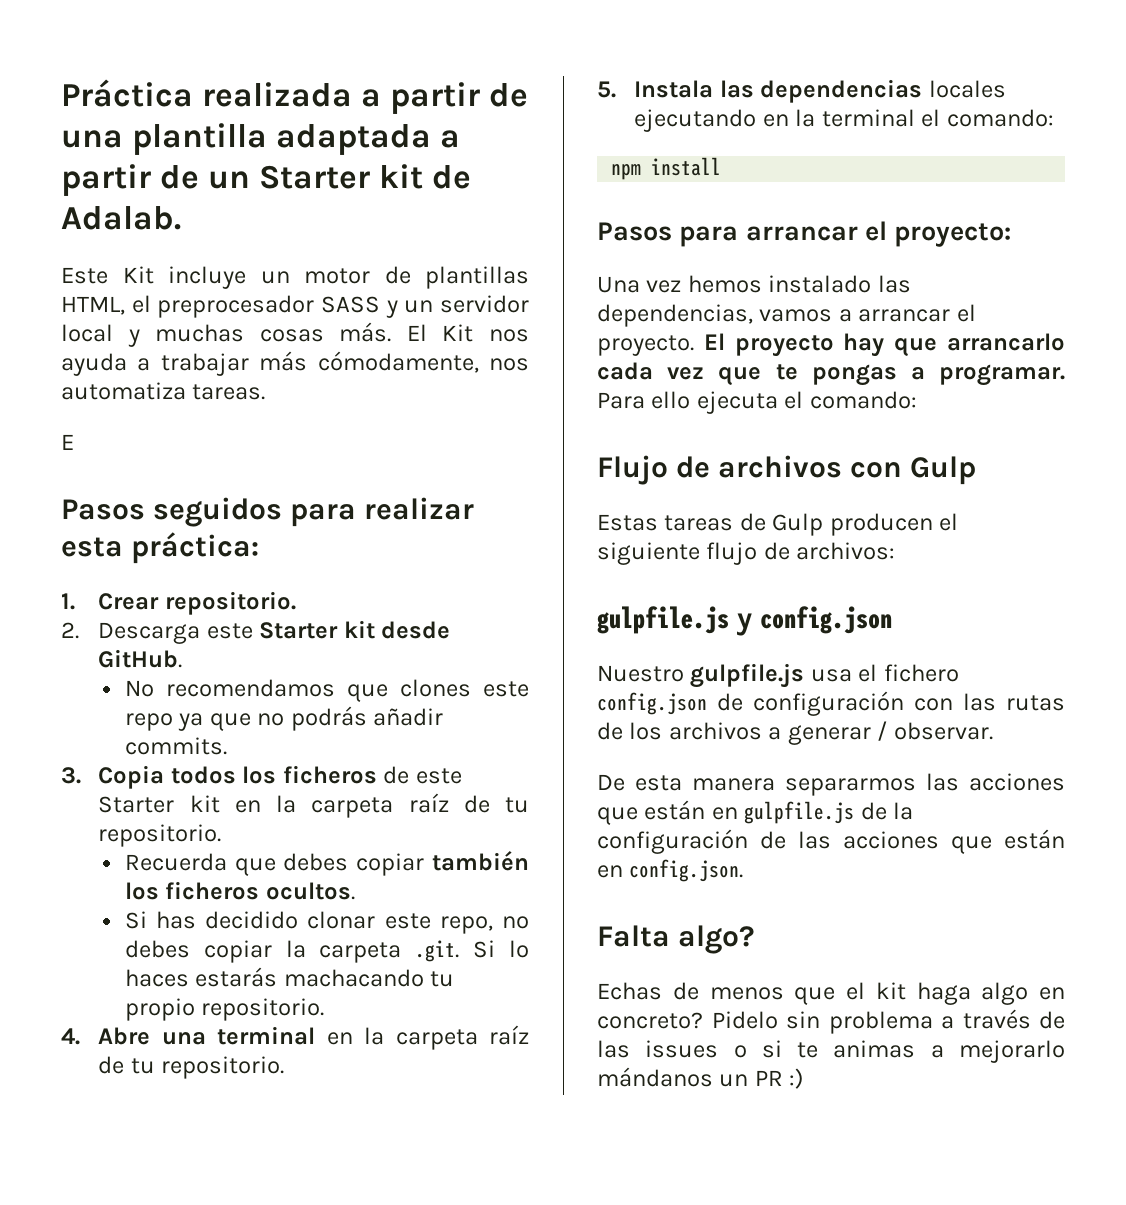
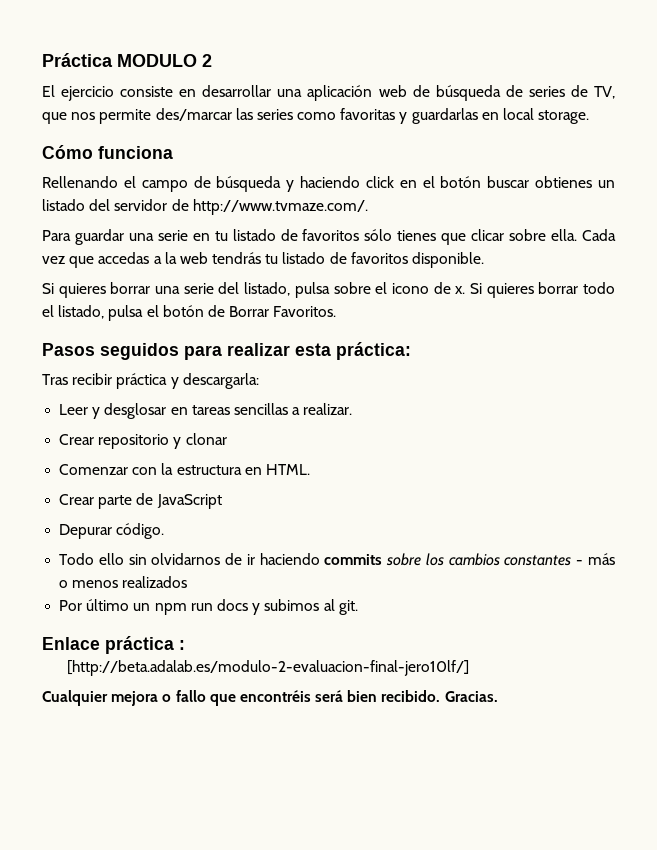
[202,82,529,114] [61,123,461,155] [61,164,472,196] [61,206,181,230] [61,266,529,289] [61,295,529,318] [61,322,529,347] [61,351,529,376] [61,382,266,400] [61,434,74,450] realizada a partir de una plantilla adaptada a partir de un Starter kit de Adalab. // Este Kit incluye un motor de plantillas HTML, el preprocesador SASS y un servidor local y muchas cosas más. El Kit nos ayuda a trabajar más cómodamente, nos automatiza tareas. // E -> [117,54,212,67] [42,85,616,101] [42,108,590,124] [42,145,173,159] [42,176,616,192] [42,199,368,215] [42,229,616,245] [42,252,485,268] [42,282,615,298] [42,305,337,321] MODULO 2 // El ejercicio consiste en desarrollar una aplicación web de búsqueda de series de TV, que nos permite des/marcar las series como favoritas y guardarlas en local storage. // Cómo funciona // Rellenando el campo de búsqueda y haciendo click en el botón buscar obtienes un listado del servidor de http://www.tvmaze.com/. // Para guardar una serie en tu listado de favoritos sólo tienes que clicar sobre ella. Cada vez que accedas a la web tendrás tu listado de favoritos disponible. // Si quieres borrar una serie del listado, pulsa sobre el icono de x. Si quieres borrar todo el listado, pulsa el botón de Borrar Favoritos.
[61,591,296,615] [61,620,451,644] [98,649,183,668] [124,679,529,702] [124,706,444,731] [124,737,227,755] [61,765,462,789] [98,793,529,818] [98,824,222,847] [124,851,529,876] [124,881,355,900] [124,911,530,934] [124,940,529,963] [124,967,455,987] [124,998,325,1021] [61,1025,529,1050] [98,1056,285,1079] [597,79,1006,103] [634,109,1054,132] [611,157,722,180] [597,221,1012,247] [597,275,911,293] [597,304,976,327] [597,333,1065,357] [597,362,1065,386] [597,391,917,414] [597,455,977,485] [597,513,959,536] [597,542,896,565] [597,606,893,636] [597,663,959,688] [597,691,1065,716] [597,721,993,745] [597,773,1065,796] [597,800,914,825] [597,829,1065,854] [597,859,744,882] [597,925,756,954] [597,982,1065,1005] [597,1009,1065,1034] [597,1040,1065,1063] [597,1067,805,1089] 1. Crear repositorio. // 2. Descarga este Starter kit desde GitHub. // No recomendamos que clones este repo ya que no podrás añadir commits. // 3. Copia todos los ficheros de este Starter kit en la carpeta raíz de tu repositorio. // Recuerda que debes copiar también los ficheros ocultos. // Si has decidido clonar este repo, no debes copiar la carpeta .git. Si lo haces estarás machacando tu propio repositorio. // 4. Abre una terminal en la carpeta raíz de tu repositorio. // 5. Instala las dependencias locales ejecutando en la terminal el comando: // npm install // Pasos para arrancar el proyecto: // Una vez hemos instalado las dependencias, vamos a arrancar el proyecto. El proyecto hay que arrancarlo cada vez que te pongas a programar. Para ello ejecuta el comando: // Flujo de archivos con Gulp // Estas tareas de Gulp producen el siguiente flujo de archivos: // gulpfile.js y config.json // Nuestro gulpfile.js usa el fichero config.json de configuración con las rutas de los archivos a generar / observar. // De esta manera separarmos las acciones que están en gulpfile.js de la configuración de las acciones que están en config.json. // Falta algo? // Echas de menos que el kit haga algo en concreto? Pidelo sin problema a través de las issues o si te animas a mejorarlo mándanos un PR :) -> [42,373,259,389] [59,403,353,419] [59,433,227,449] [59,463,310,475] [59,493,222,509] [59,523,165,539] [59,553,615,566] [59,576,188,588] [59,599,358,615] [42,636,185,654] [66,660,469,676] [42,690,498,706] Tras recibir práctica y descargarla: // Leer y desglosar en tareas sencillas a realizar. // Crear repositorio y clonar // Comenzar con la estructura en HTML. // Crear parte de JavaScript // Depurar código. // Todo ello sin olvidarnos de ir haciendo commits sobre los cambios constantes - más o menos realizados // Por último un npm run docs y subimos al git. // Enlace práctica : // [http://beta.adalab.es/modulo-2-evaluacion-final-jero10lf/] // Cualquier mejora o fallo que encontréis será bien recibido. Gracias.

